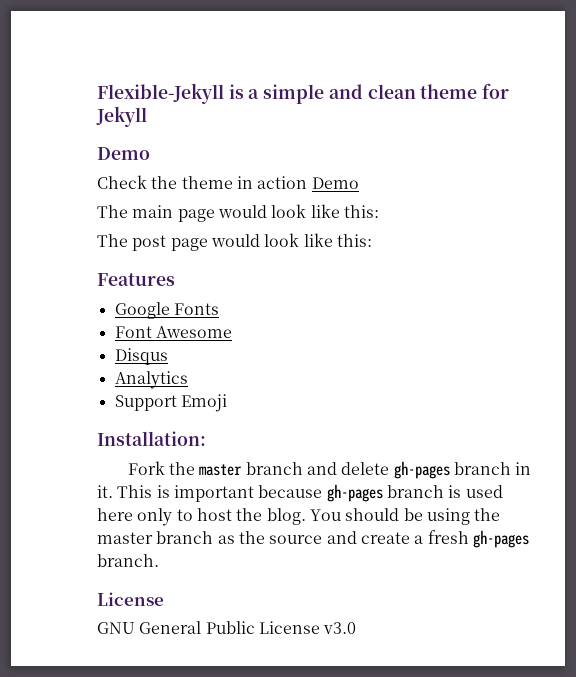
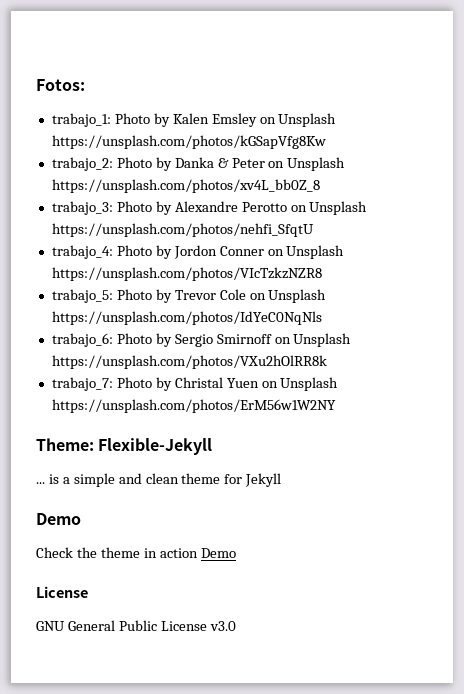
(97, 93) none -> [36,79,85,91] [51,113,337,127] [51,135,326,149] [51,157,346,171] [51,179,320,193] [51,201,368,215] [51,223,314,237] [51,245,345,259] [51,267,322,281] [51,289,327,303] [51,311,322,325] [51,333,352,347] [51,355,327,369] [51,377,339,391] [51,399,336,413] [36,438,94,451] Fotos: // trabajo_1: Photo by Kalen Emsley on Unsplash https://unsplash.com/photos/kGSapVfg8Kw // trabajo_2: Photo by Danka & Peter on Unsplash https://unsplash.com/photos/xv4L_bb0Z_8 // trabajo_3: Photo by Alexandre Perotto on Unsplash https://unsplash.com/photos/nehfi_SfqtU // trabajo_4: Photo by Jordon Conner on Unsplash https://unsplash.com/photos/VIcTzkzNZR8 // trabajo_5: Photo by Trevor Cole on Unsplash https://unsplash.com/photos/IdYeC0NqNls // trabajo_6: Photo by Sergio Smirnoff on Unsplash https://unsplash.com/photos/VXu2hOlRR8k // trabajo_7: Photo by Christal Yuen on Unsplash https://unsplash.com/photos/ErM56w1W2NY // Theme:
(224, 93) none -> [36,482,45,484] // ...
[97,204,379,222] [97,233,372,251] [97,273,175,286] [114,302,219,319] [114,326,232,338] [114,348,168,365] [114,371,188,389] [114,394,227,412] [97,431,206,446] [127,461,532,479] [97,484,503,502] [97,508,501,526] [97,530,529,548] [97,554,159,567] // The main page would look like this: // The post page would look like this: // Features // Google Fonts // Font Awesome // Disqus // Analytics // Support Emoji // Installation: // Fork the master branch and delete gh-pages branch in it. This is important because gh-pages branch is used here only to host the blog. You should be using the master branch as the source and create a fresh gh-pages branch. -> (236, 553) none

